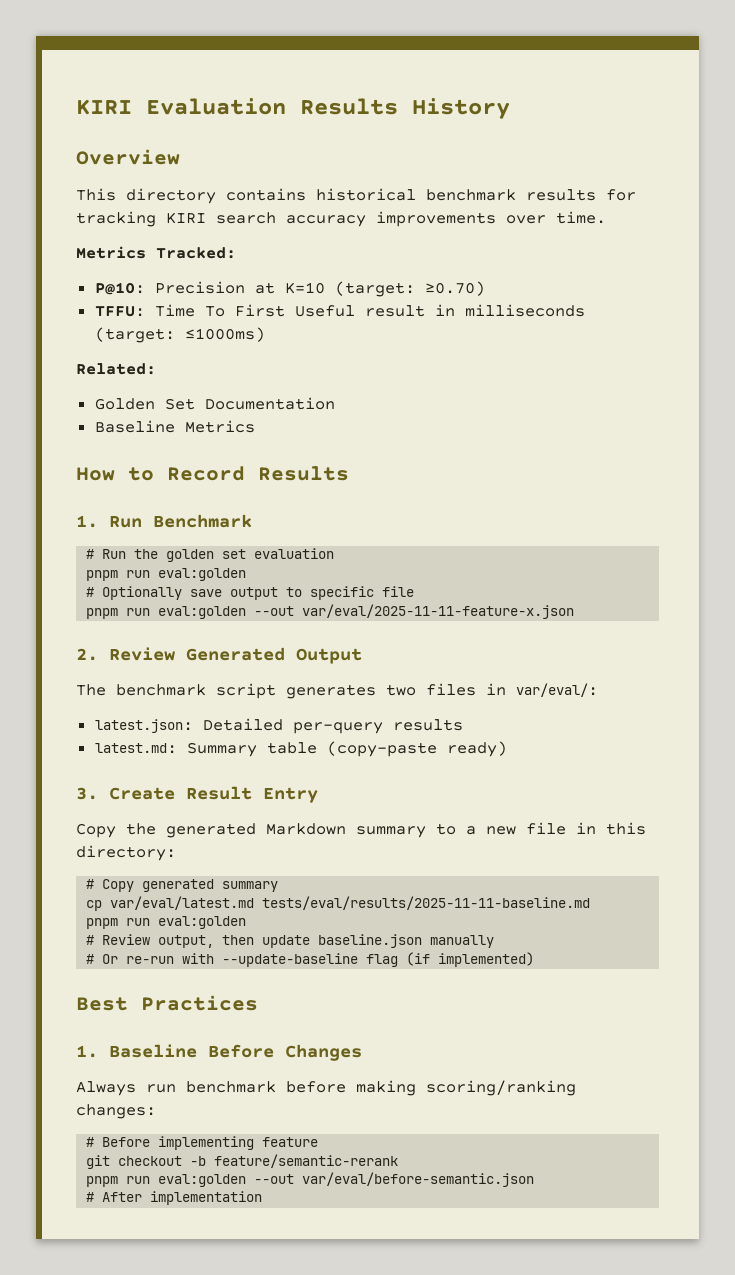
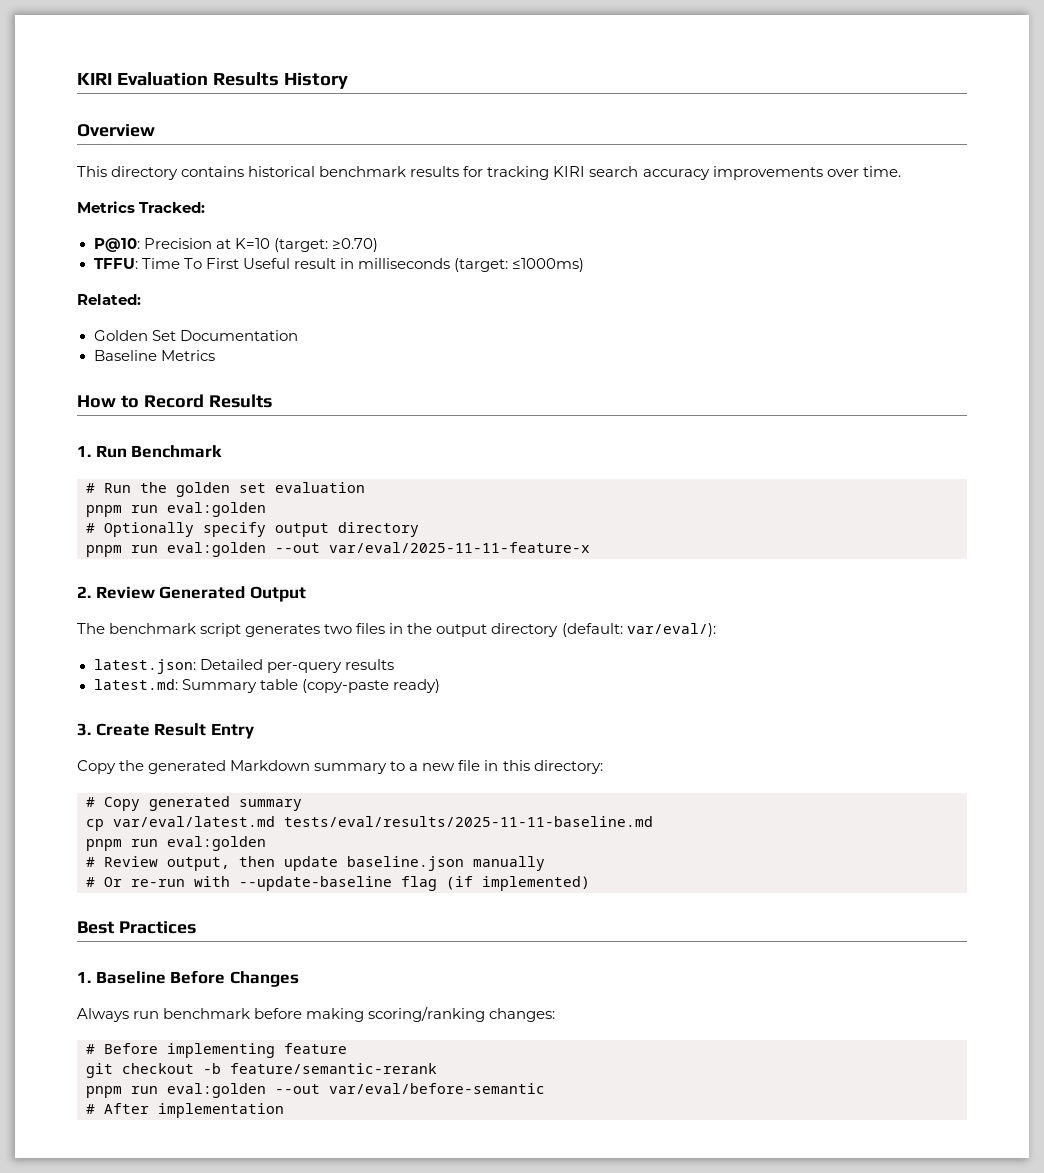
[190,586,415,600] [86,604,575,619] save output to specific file // pnpm run eval:golden --out var/eval/2025-11-11-feature-x.json -> [203,522,419,537] [86,542,590,557] specify output directory // pnpm run eval:golden --out var/eval/2025-11-11-feature-x
[516,683,598,697] var/eval/: -> [407,623,716,637] the output directory (default: var/eval/):
[302,1172,535,1187] var/eval/before-semantic.json -> [329,1083,545,1094] var/eval/before-semantic

